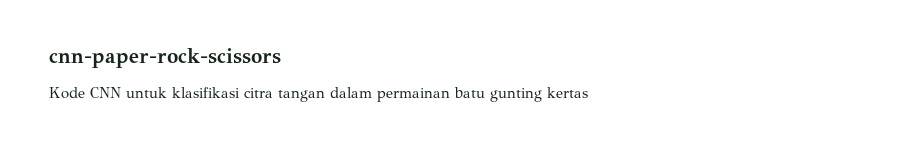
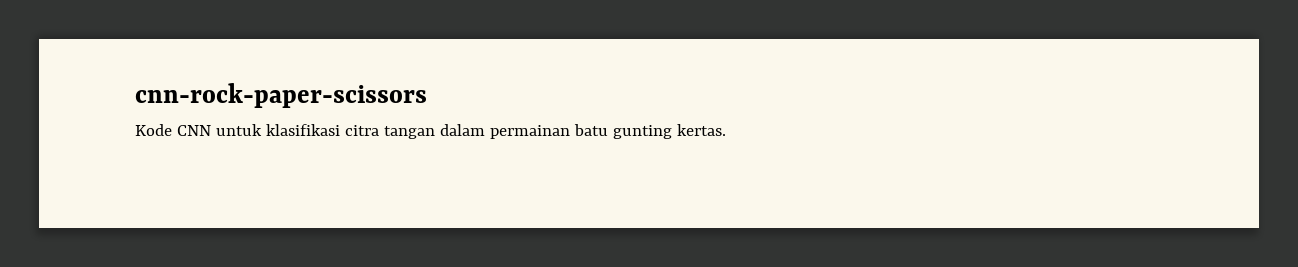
[49,48,281,68] cnn-paper-rock-scissors -> [135,83,427,108] cnn-rock-paper-scissors
[547,87,588,98] kertas -> [676,124,726,136] kertas.

